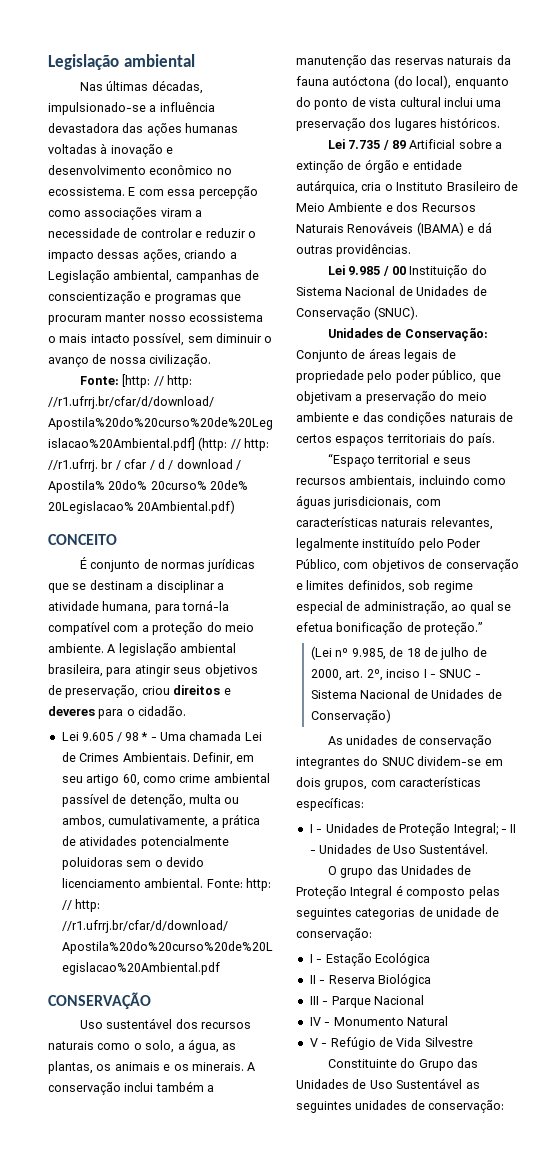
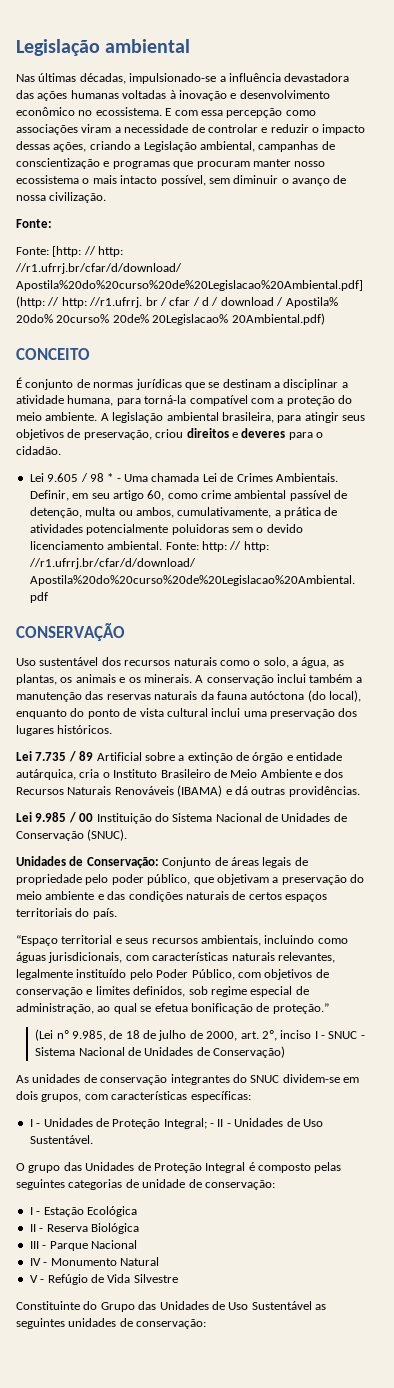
(119, 380) none -> [16,247,49,255] // Fonte:

